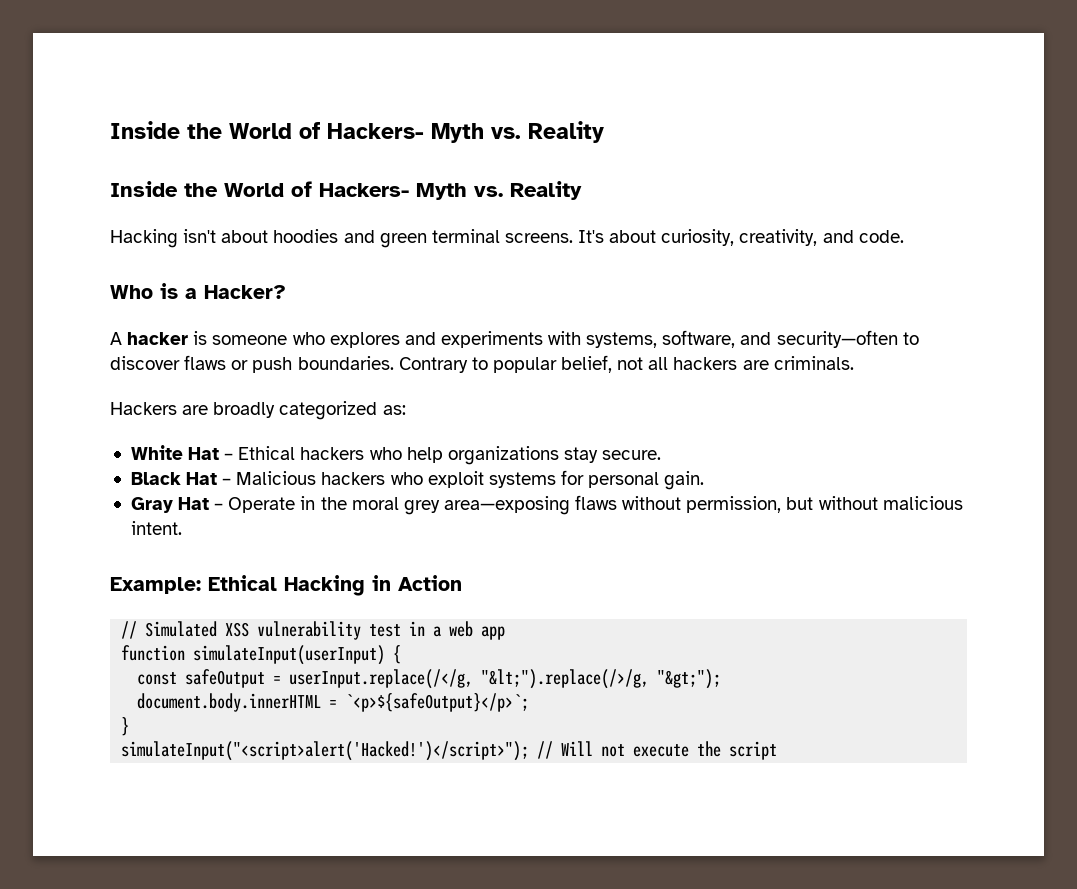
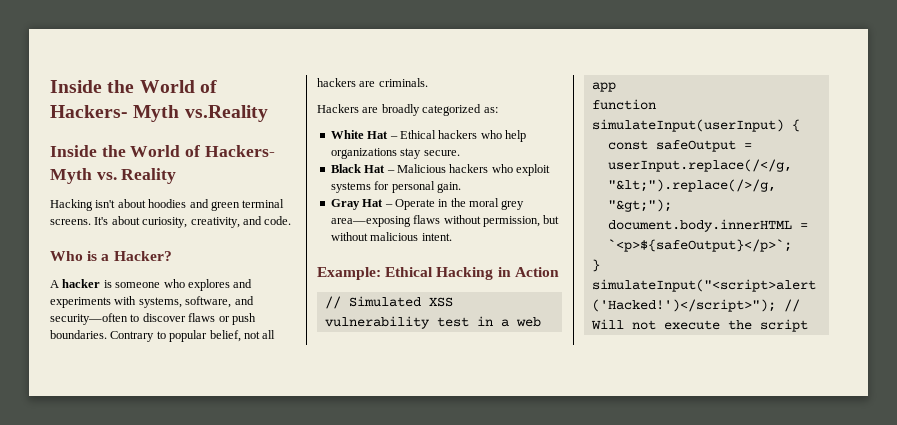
[110,121,604,143] Inside the World of Hackers- Myth vs. Reality -> [50,80,217,93] [50,105,268,122] Inside the World of Hackers- Myth vs.Reality

